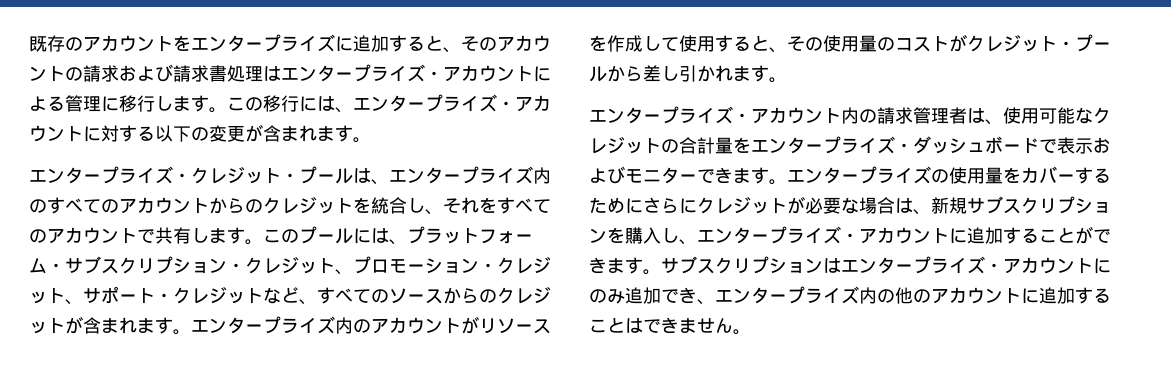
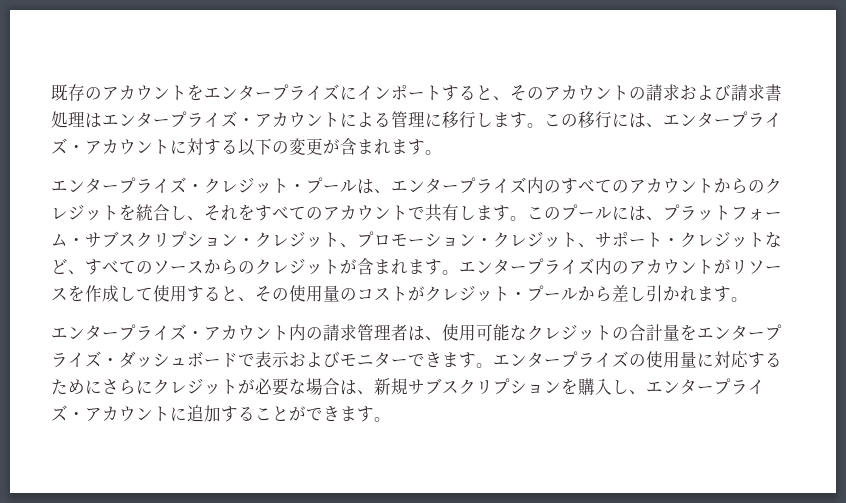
[353,35,389,52] 追加 -> [357,85,442,101] インポート
[1003,166,1075,184] をカバー -> [697,351,749,368] に対応
[661,256,1111,274] [589,286,1111,305] [589,317,751,335] サブスクリプションはエンタープライズ・アカウントにのみ追加でき、エンタープライズ内の他のアカウントに追加することはできません。 -> (391, 419) none

